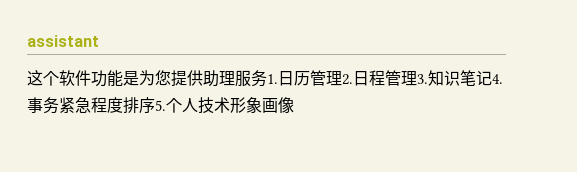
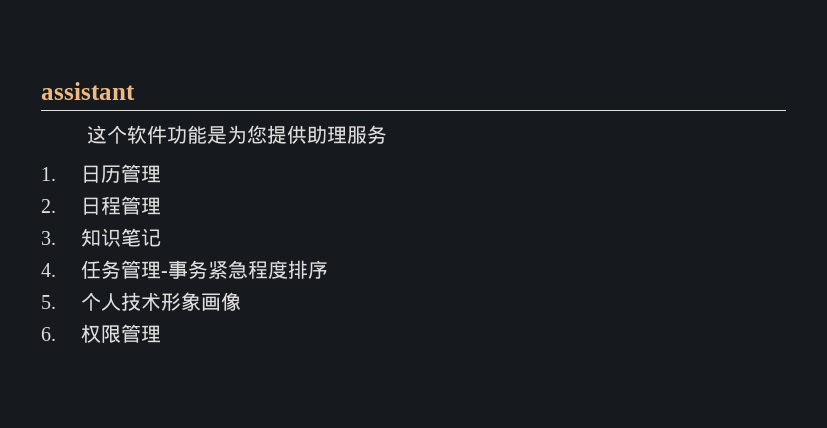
(267, 78) none -> (388, 134) //
(342, 78) none -> (161, 174) //
(417, 78) none -> (161, 206) //
[492,74,503,84] 4. -> [41,260,168,279] // 4.任务管理-
(155, 105) none -> (328, 269) //
(294, 105) none -> [41,324,161,343] // 6.权限管理

